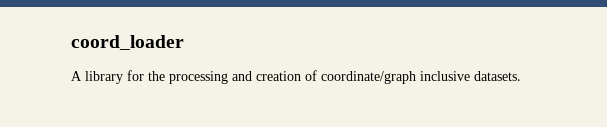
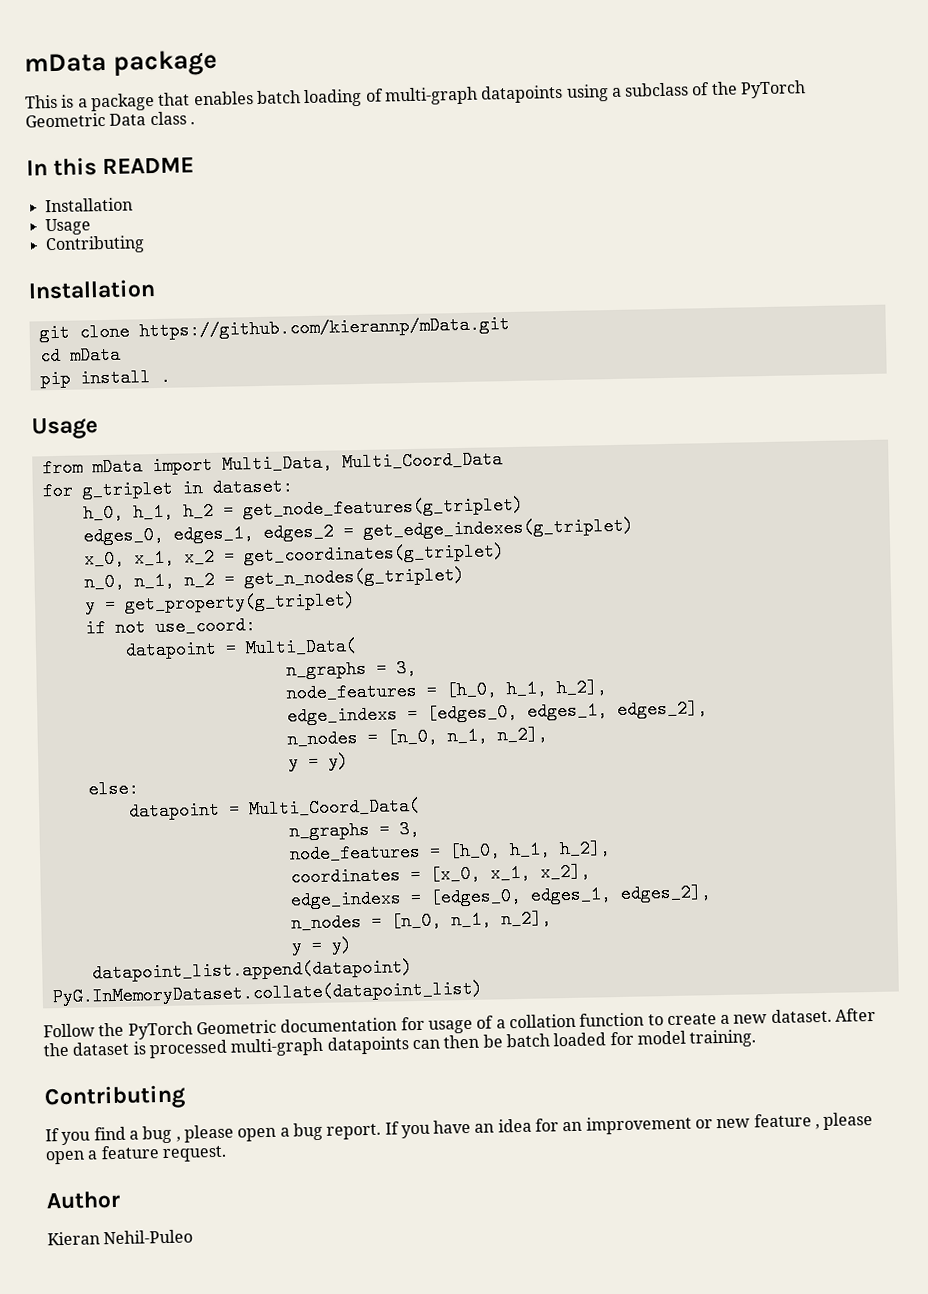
[71,35,184,50] [71,70,521,84] coord_loader // A library for the processing and creation of coordinate/graph inclusive datasets. -> [24,49,218,77] [25,80,807,112] [25,111,195,128] [26,157,195,177] [44,197,133,213] [44,218,91,236] [44,235,145,255] [28,279,156,300] [38,315,510,343] [39,345,121,366] [39,367,171,389] [31,417,98,440] [41,450,503,478] [41,477,293,501] [82,495,524,523] [82,516,634,546] [83,542,505,569] [83,565,465,592] [83,591,356,615] [84,616,256,638] [124,637,357,660] [285,658,417,680] [285,678,607,703] [286,699,708,726] [286,725,548,749] [287,752,349,772] [87,779,139,799] [128,796,420,821] [288,819,420,841] [288,839,611,864] [289,862,591,887] [289,883,712,910] [290,909,552,933] [290,936,353,956] [91,958,413,983] [51,979,483,1007] [43,1007,877,1040] [43,1029,757,1059] [44,1084,186,1111] [45,1112,874,1146] [45,1145,227,1165] [46,1190,120,1210] [47,1229,194,1246] mData package // This is a package that enables batch loading of multi-graph datapoints using a subclass of the PyTorch Geometric Data class . // In this README // Installation // Usage // Contributing // Installation // git clone https://github.com/kierannp/mData.git // cd mData // pip install . // Usage // from mData import Multi_Data, Multi_Coord_Data // for g_triplet in dataset: // h_0, h_1, h_2 = get_node_features(g_triplet) // edges_0, edges_1, edges_2 = get_edge_indexes(g_triplet) // x_0, x_1, x_2 = get_coordinates(g_triplet) // n_0, n_1, n_2 = get_n_nodes(g_triplet) // y = get_property(g_triplet) // if not use_coord: // datapoint = Multi_Data( // n_graphs = 3, // node_features = [h_0, h_1, h_2], // edge_indexs = [edges_0, edges_1, edges_2], // n_nodes = [n_0, n_1, n_2], // y = y) // else: // datapoint = Multi_Coord_Data( // n_graphs = 3, // node_features = [h_0, h_1, h_2], // coordinates = [x_0, x_1, x_2], // edge_indexs = [edges_0, edges_1, edges_2], // n_nodes = [n_0, n_1, n_2], // y = y) // datapoint_list.append(datapoint) // PyG.InMemoryDataset.collate(datapoint_list) // Follow the PyTorch Geometric documentation for usage of a collation function to create a new dataset. After the dataset is processed multi-graph datapoints can then be batch loaded for model training. // Contributing // If you find a bug , please open a bug report. If you have an idea for an improvement or new feature , please open a feature request. // Author // Kieran Nehil-Puleo

